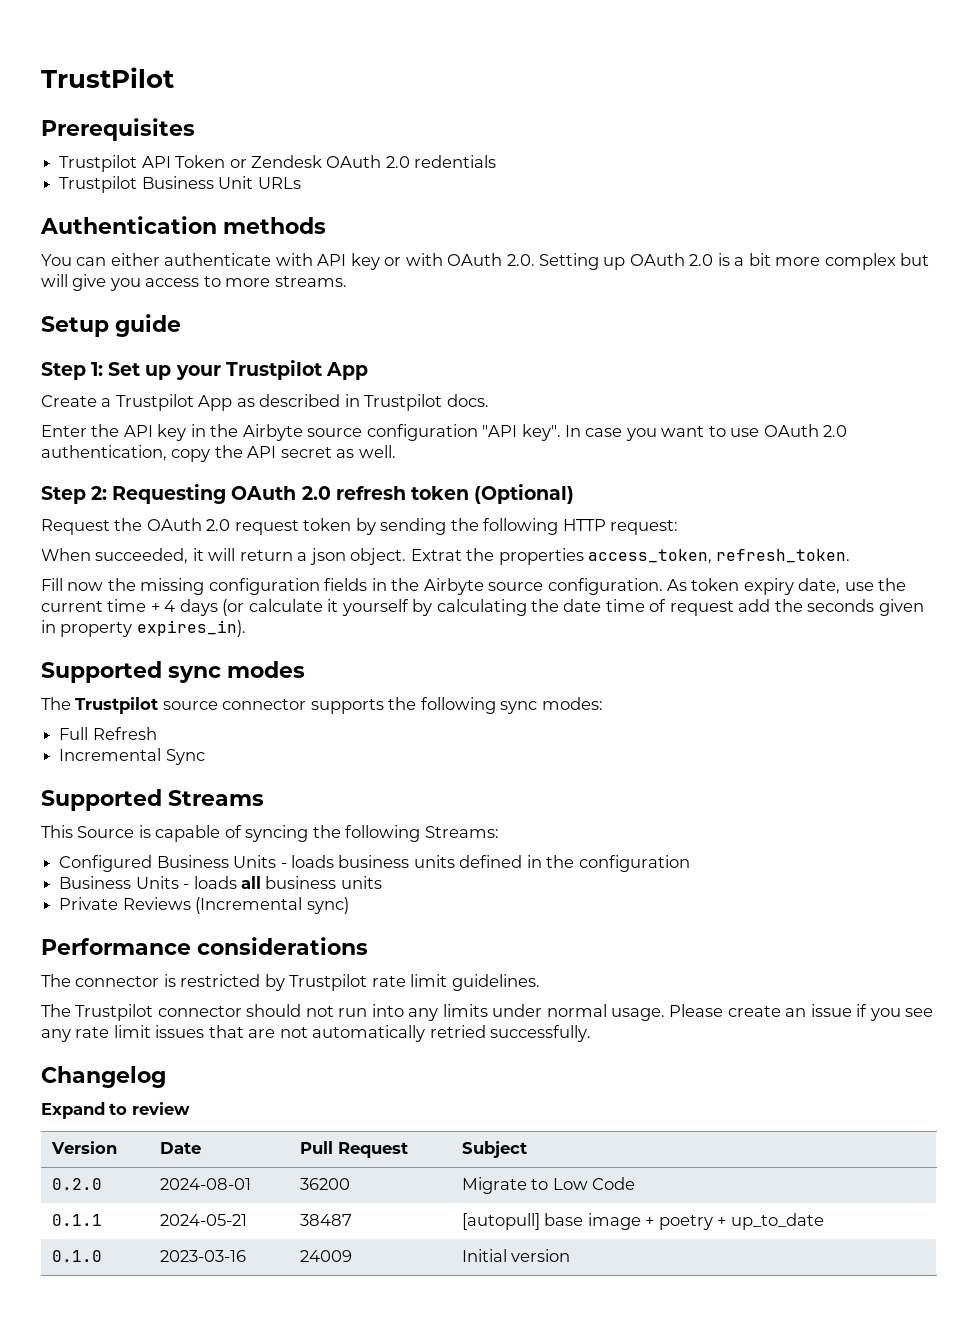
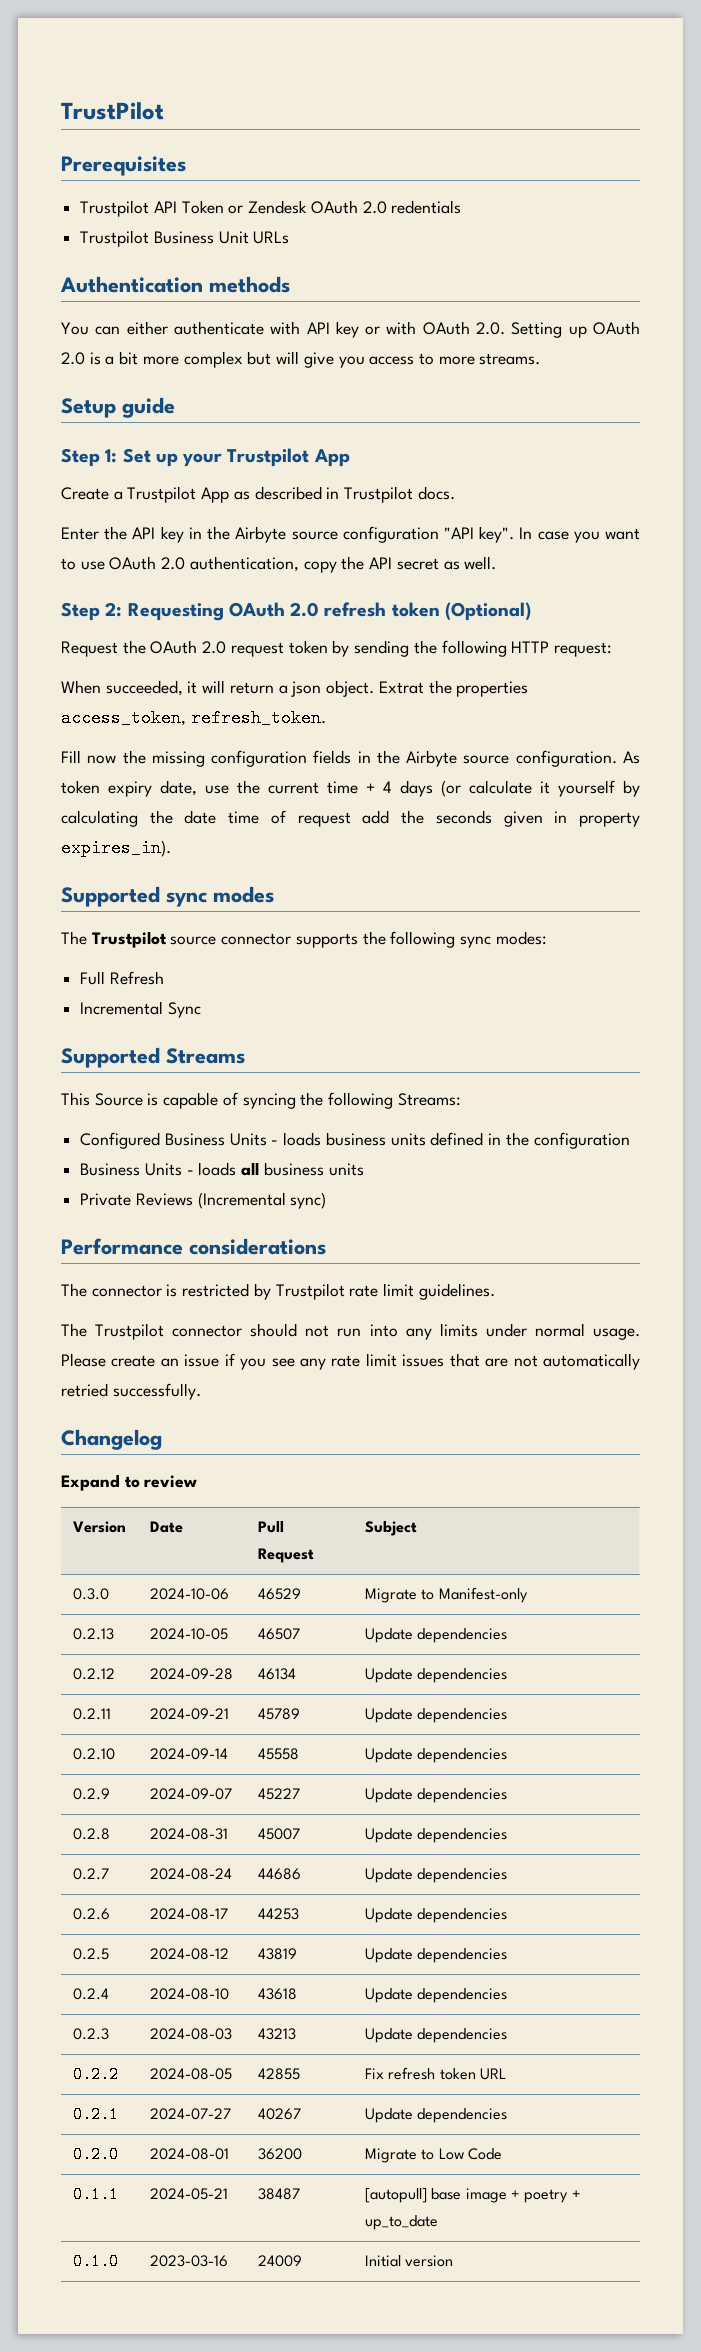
(527, 1149) none -> [72,1588,109,1600] [149,1588,229,1600] [257,1588,301,1600] [364,1587,528,1603] [72,1628,114,1640] [149,1628,228,1640] [257,1628,300,1640] [364,1628,508,1643] [72,1668,115,1680] [149,1668,233,1680] [257,1668,296,1680] [364,1668,508,1683] [72,1708,111,1720] [149,1708,229,1720] [257,1708,300,1720] [364,1708,508,1723] [72,1748,115,1760] [149,1748,228,1760] [257,1748,299,1760] [364,1748,508,1763] [72,1788,110,1800] [149,1788,232,1800] [257,1788,300,1800] [364,1788,508,1803] [72,1828,110,1840] [149,1828,228,1840] [257,1828,300,1840] [364,1828,508,1843] [72,1868,109,1880] [149,1868,232,1880] [257,1868,301,1880] [364,1868,508,1883] [72,1908,110,1920] [149,1908,228,1920] [257,1908,299,1920] [364,1908,508,1923] [72,1948,109,1960] [149,1948,229,1960] [257,1948,297,1960] [364,1948,508,1963] [72,1988,109,2000] [149,1988,229,2000] [257,1988,297,2000] [364,1988,508,2003] [72,2028,109,2040] [149,2028,232,2040] [257,2028,296,2040] [364,2028,508,2043] [72,2066,119,2083] [149,2068,232,2080] [257,2068,300,2080] [364,2067,506,2080] [72,2106,119,2123] [149,2108,231,2120] [257,2108,301,2120] [364,2108,508,2123] // 0.3.0 | 2024-10-06 | 46529 | Migrate to Manifest-only // 0.2.13 | 2024-10-05 | 46507 | Update dependencies // 0.2.12 | 2024-09-28 | 46134 | Update dependencies // 0.2.11 | 2024-09-21 | 45789 | Update dependencies // 0.2.10 | 2024-09-14 | 45558 | Update dependencies // 0.2.9 | 2024-09-07 | 45227 | Update dependencies // 0.2.8 | 2024-08-31 | 45007 | Update dependencies // 0.2.7 | 2024-08-24 | 44686 | Update dependencies // 0.2.6 | 2024-08-17 | 44253 | Update dependencies // 0.2.5 | 2024-08-12 | 43819 | Update dependencies // 0.2.4 | 2024-08-10 | 43618 | Update dependencies // 0.2.3 | 2024-08-03 | 43213 | Update dependencies // 0.2.2 | 2024-08-05 | 42855 | Fix refresh token URL // 0.2.1 | 2024-07-27 | 40267 | Update dependencies

